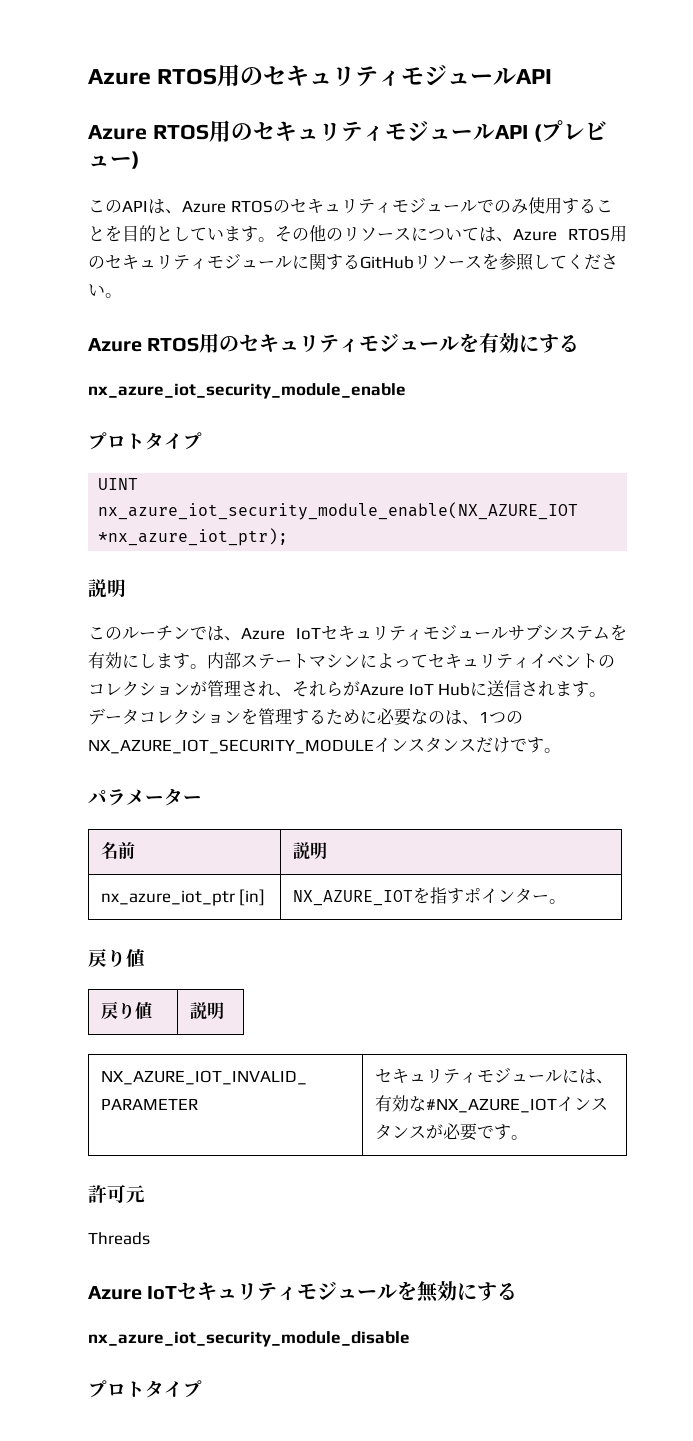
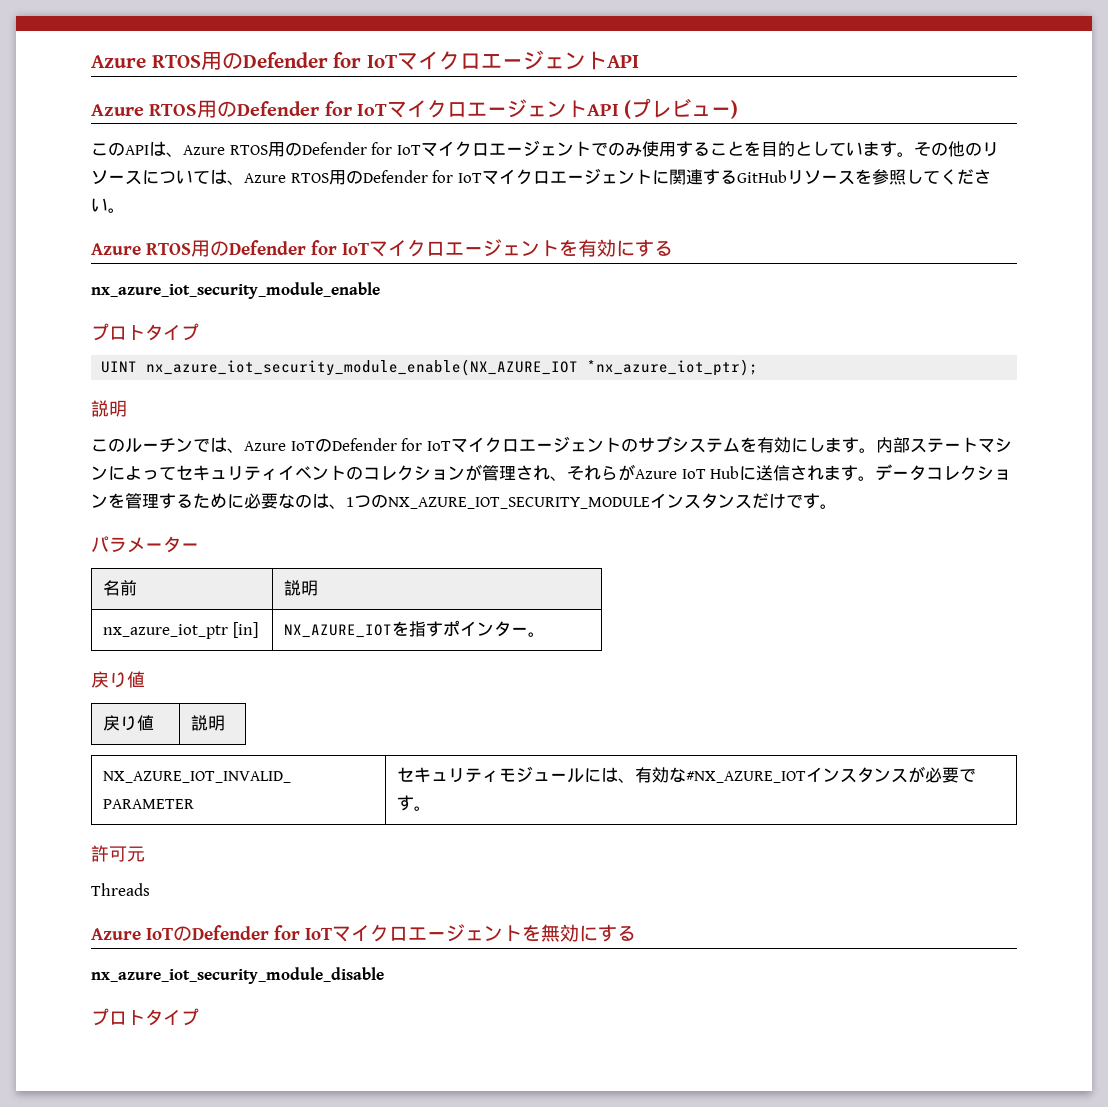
[88,64,553,87] [88,120,495,142] Azure RTOS用のセキュリティモジュールAPI // Azure RTOS用のセキュリティモジュール -> [91,50,639,70] [91,99,587,118] Azure RTOS用のDefender for IoTマイクロエージェントAPI // Azure RTOS用のDefender for IoTマイクロエージェント
[272,197,477,214] のセキュリティモジュール -> [267,140,591,157] 用のDefender for IoTマイクロエージェント
[105,253,326,270] セキュリティモジュールに関 -> [362,168,703,185] Defender for IoTマイクロエージェントに関連
[239,333,460,353] セキュリティモジュール -> [229,239,559,257] Defender for IoTマイクロエージェント
[321,624,508,641] セキュリティモジュール -> [314,436,638,453] のDefender for IoTマイクロエージェントの
[177,1281,398,1301] セキュリティモジュール -> [173,924,522,942] のDefender for IoTマイクロエージェント

